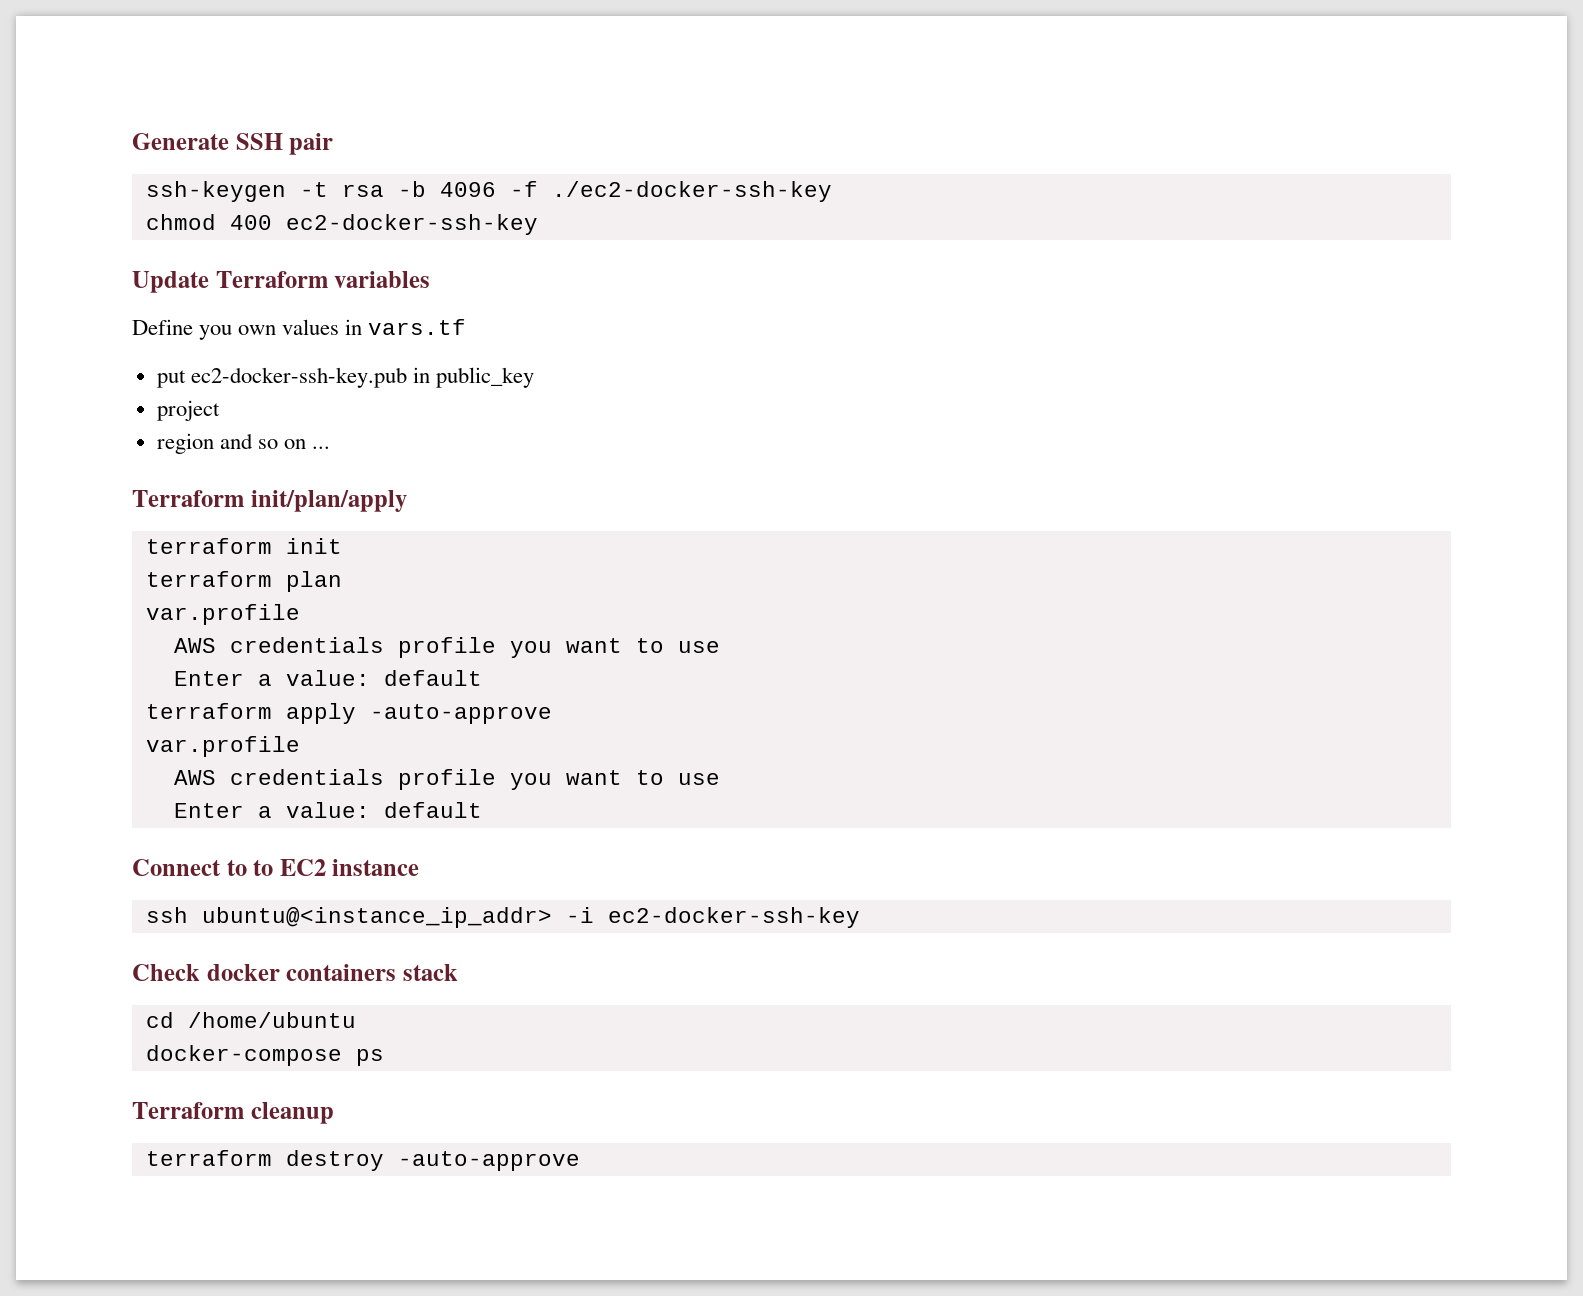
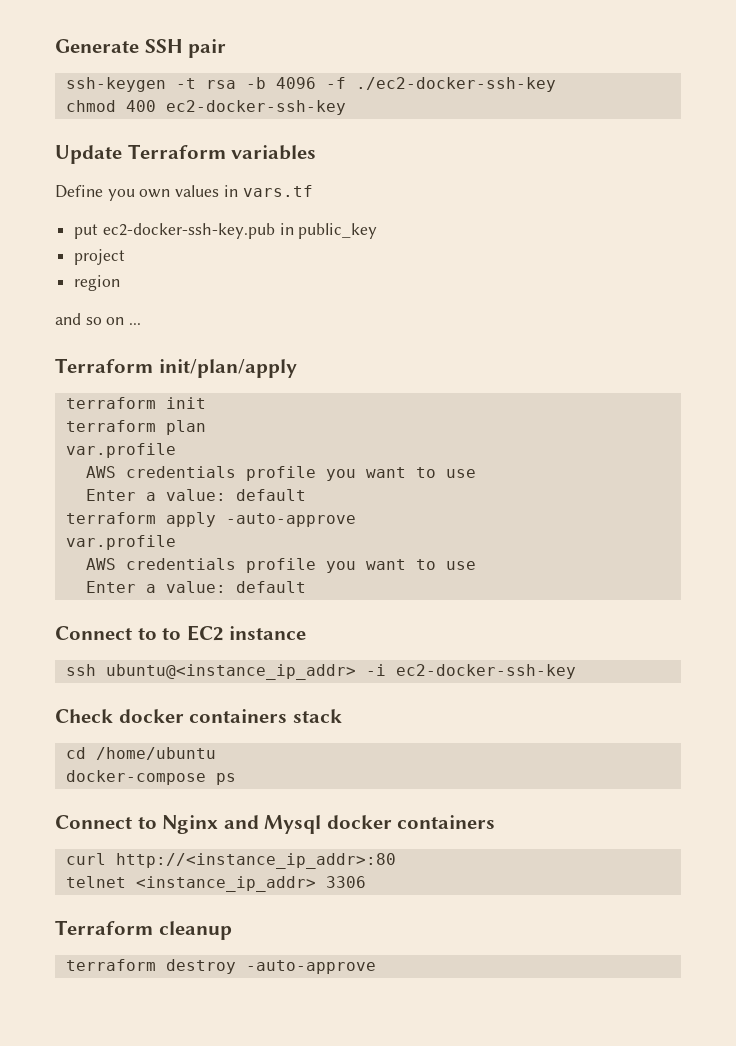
(214, 443) none -> (121, 283) //
(384, 1057) none -> [55,815,496,834] [65,853,396,869] [65,876,366,892] // Connect to Nginx and Mysql docker containers // curl http://<instance_ip_addr>:80 // telnet <instance_ip_addr> 3306

